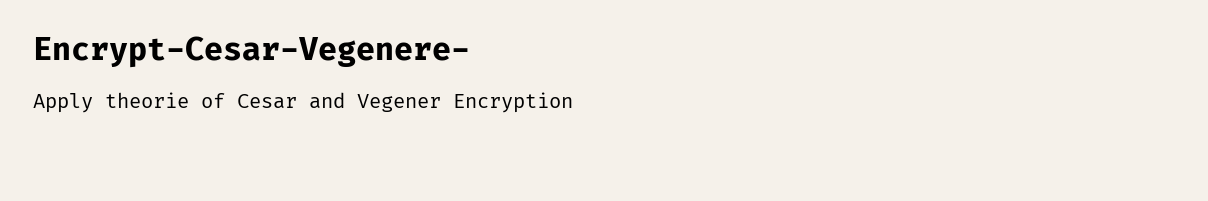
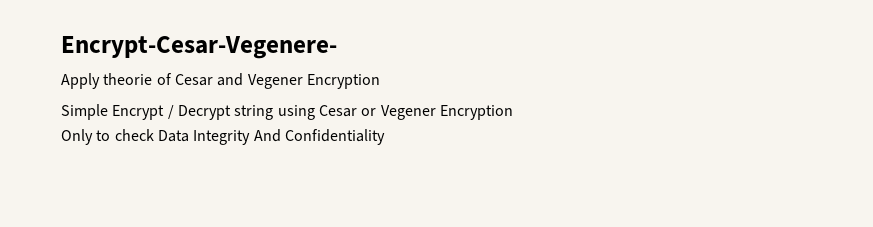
(573, 102) none -> [61,104,513,120] [61,129,385,145] // Simple Encrypt / Decrypt string using Cesar or Vegener Encryption // Only to check Data Integrity And Confidentiality

